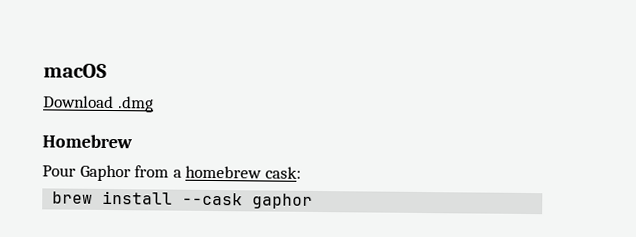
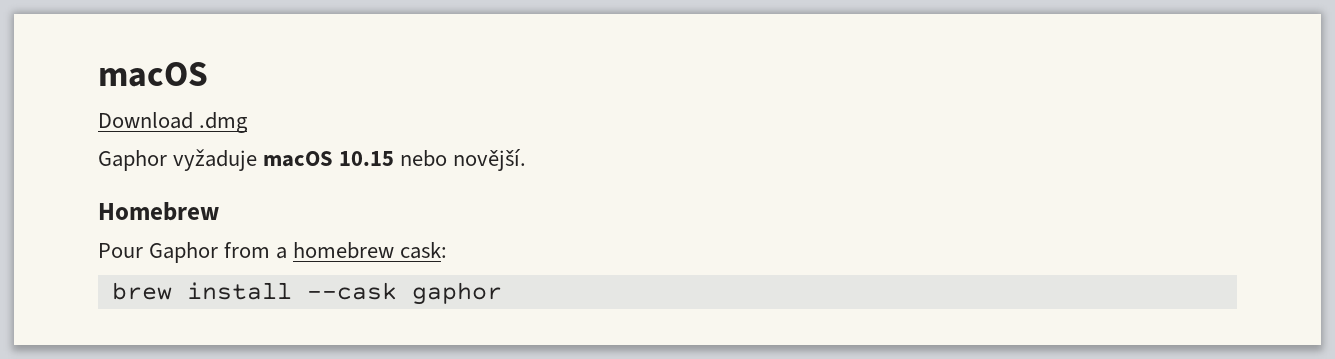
(154, 104) none -> [98,149,527,171] // Gaphor vyžaduje macOS 10.15 nebo novější.

